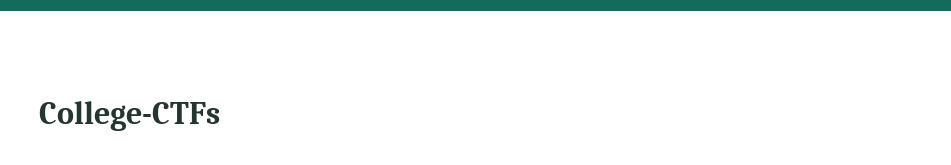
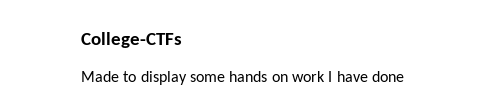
(220, 116) none -> [81,71,404,85] // Made to display some hands on work I have done

